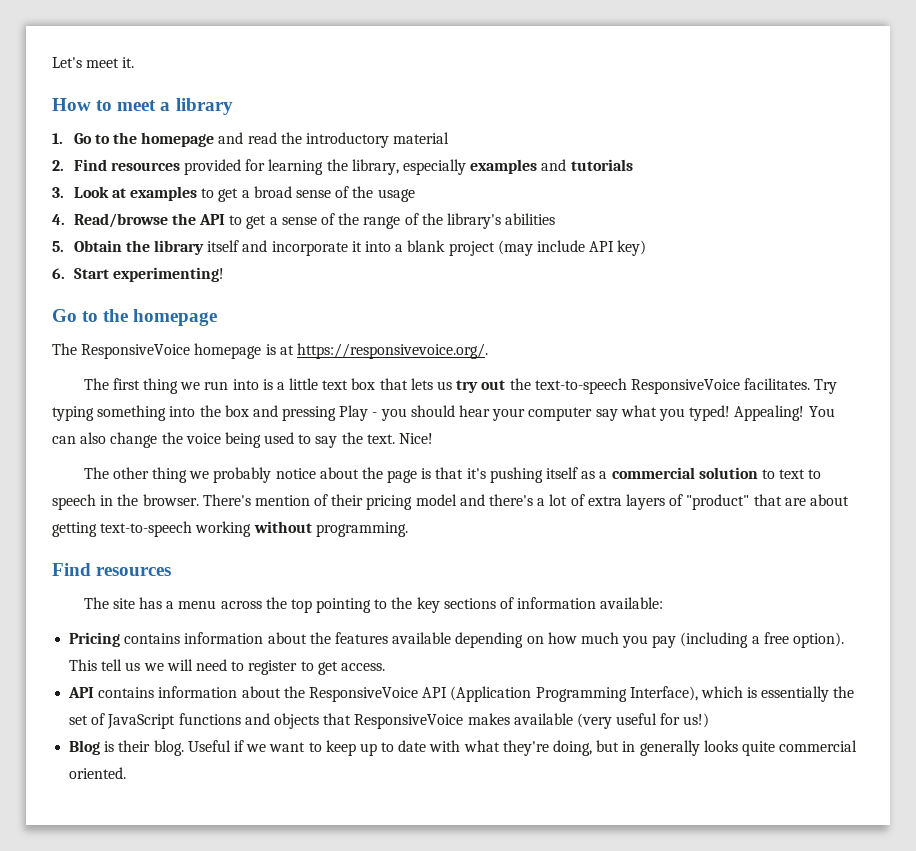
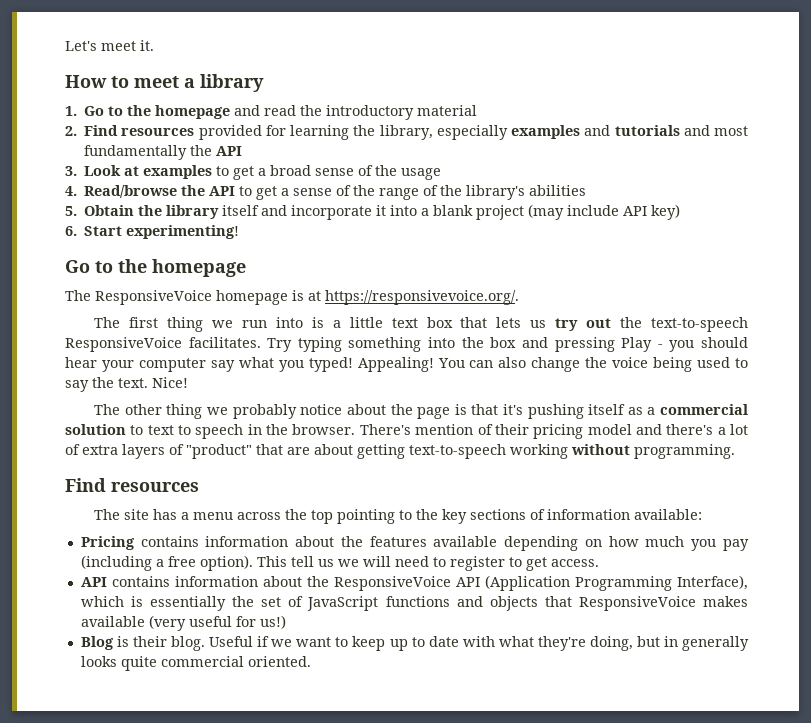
(633, 165) none -> [683,125,748,136] [84,145,243,160] and most fundamentally the API

